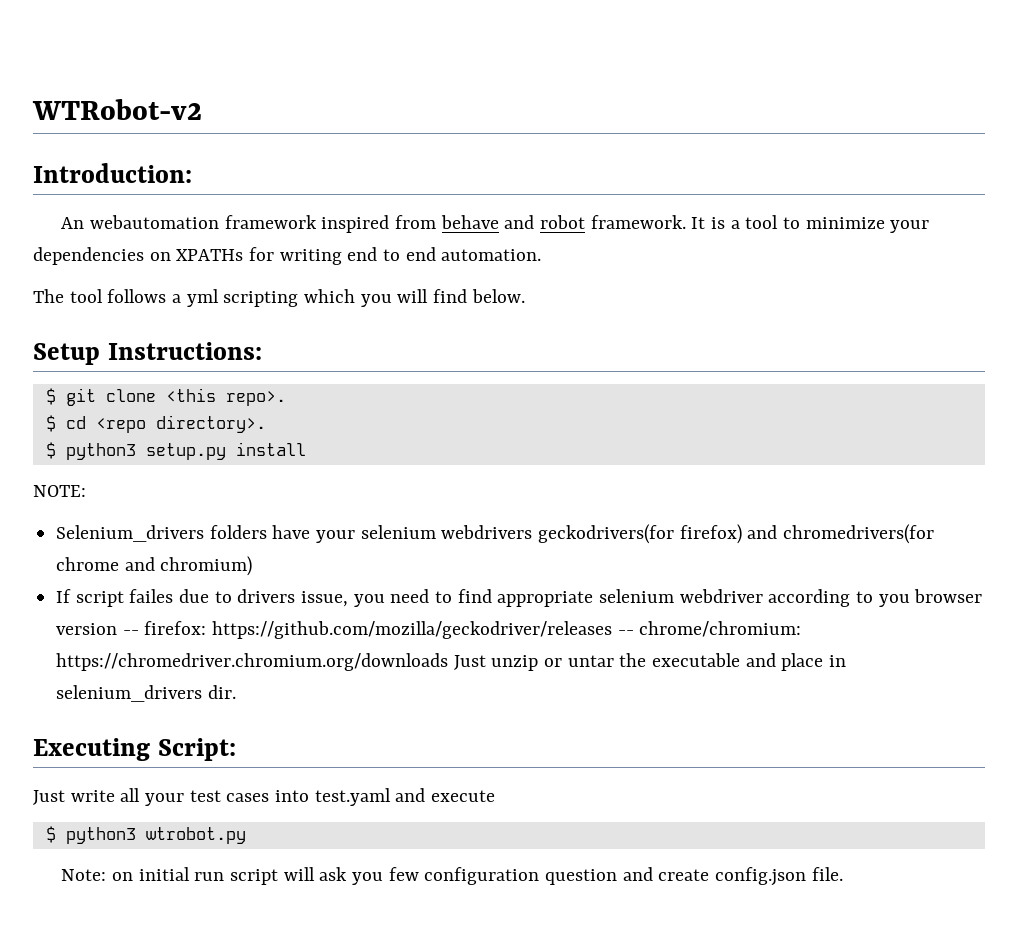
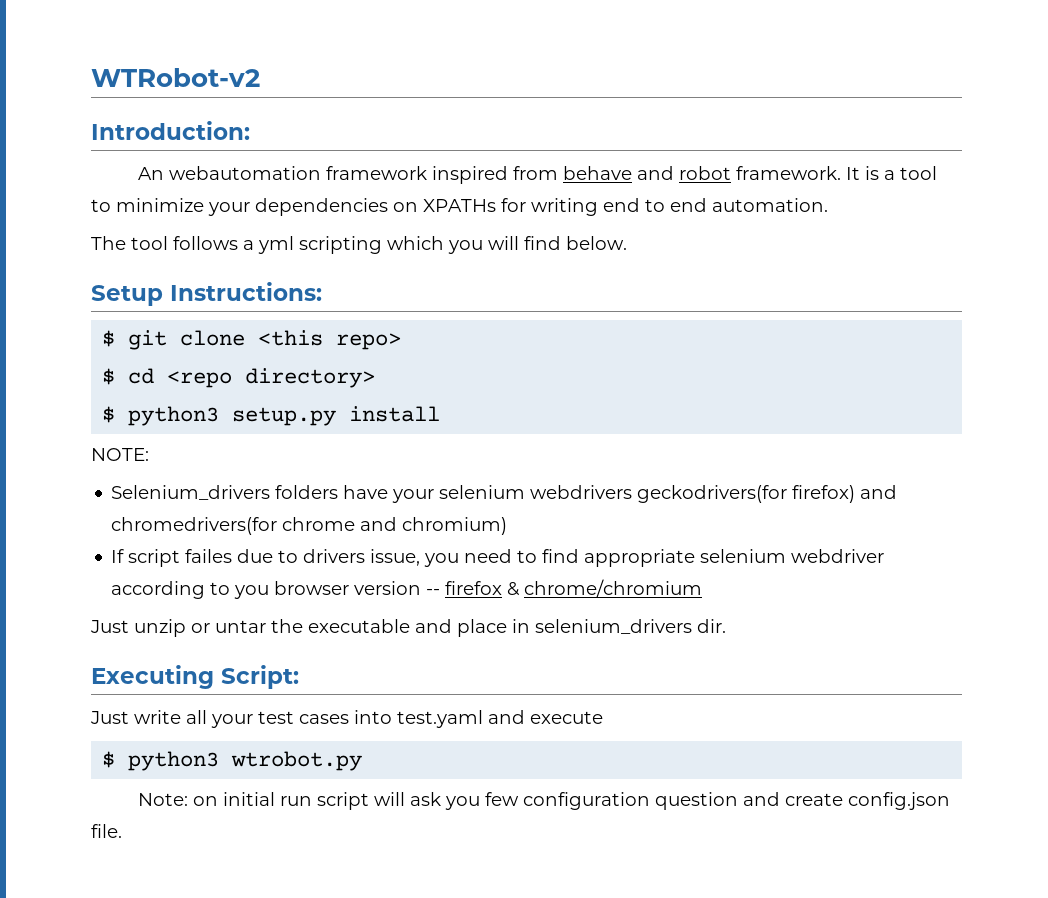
[225,391,286,406] repo>. -> [336,333,402,350] repo>
[155,415,266,433] directory>. -> [245,368,376,388] directory>
[144,621,802,639] [56,653,449,671] firefox: https://github.com/mozilla/geckodriver/releases -- chrome/chromium: https://chromedriver.chromium.org/downloads -> [445,579,703,597] firefox & chrome/chromium //

